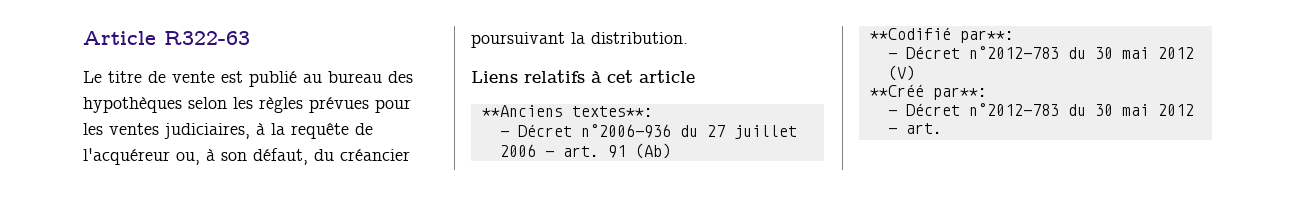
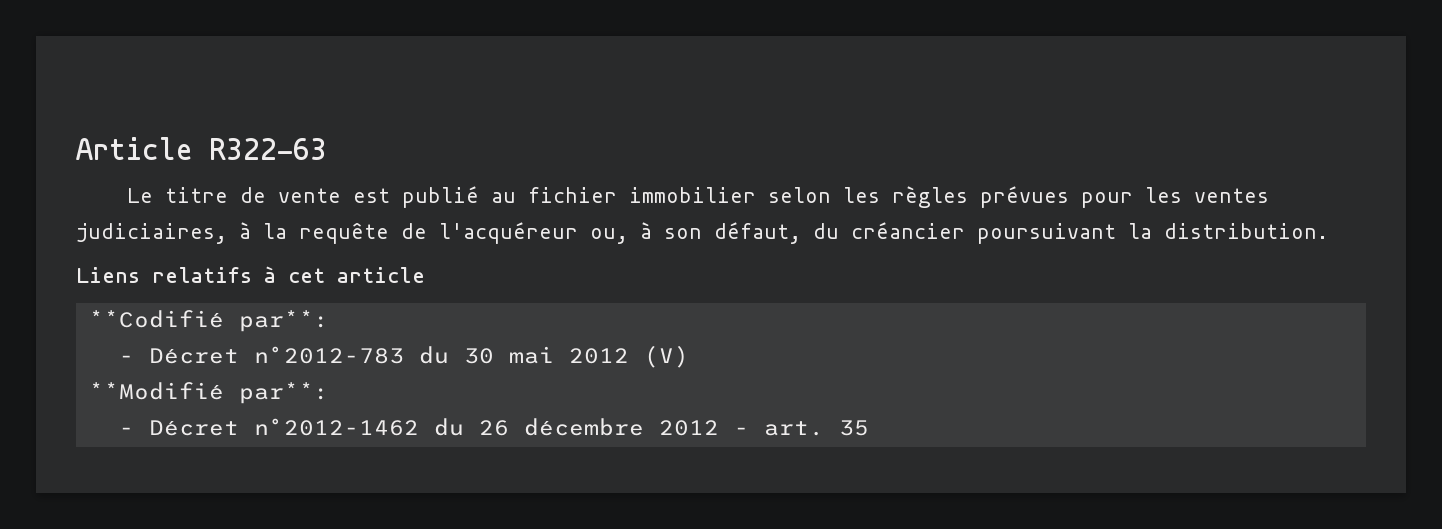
[328,71,413,83] [83,97,182,113] bureau des hypothèques -> [528,187,757,203] fichier immobilier
[481,105,653,117] [499,124,797,139] [499,143,671,159] // **Anciens textes**: // - Décret n°2006-936 du 27 juillet 2006 - art. 91 (Ab) -> (425, 275) none
[869,84,987,100] [887,103,1149,116] **Créé par**: // - Décret n°2012-783 du 30 mai -> [88,382,329,404] [118,418,644,436] **Modifié par**: // - Décret n°2012-1462 du 26 décembre
(942, 128) none -> [838,420,869,436] 35

